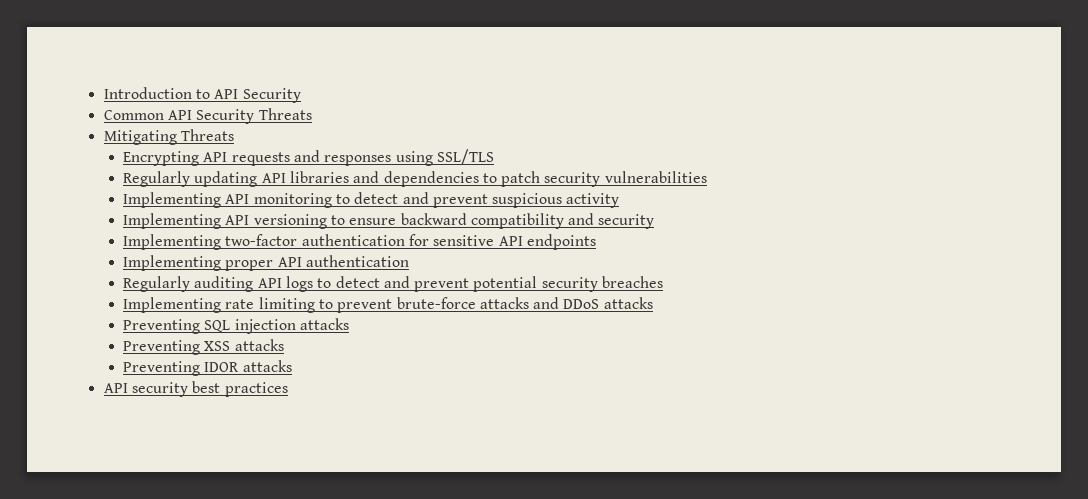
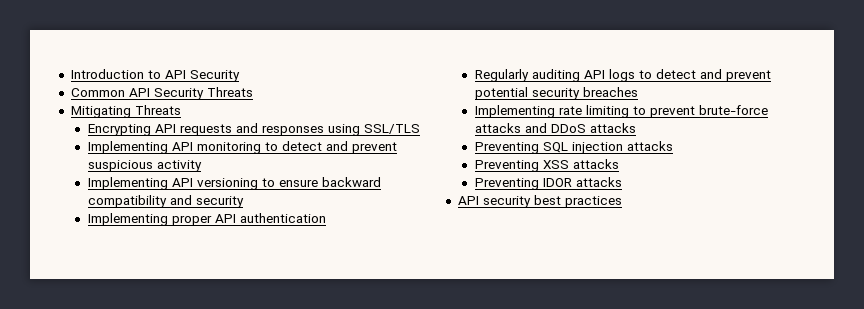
[122,171,707,187] // Regularly updating API libraries and dependencies to patch security vulnerabilities -> (420, 129) none
[122,234,596,250] // Implementing two-factor authentication for sensitive API endpoints -> (244, 202) none

